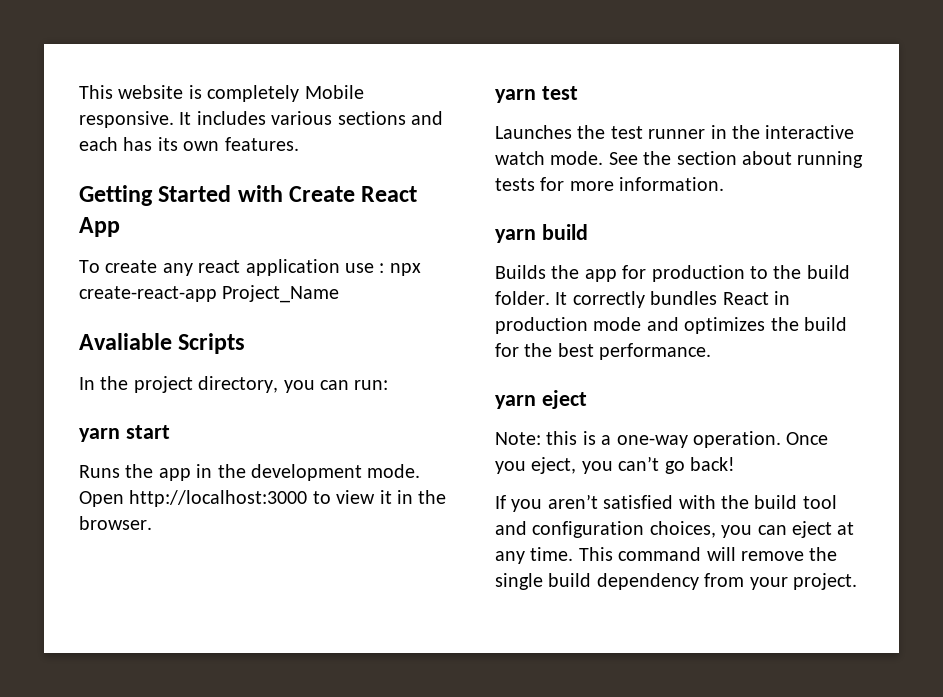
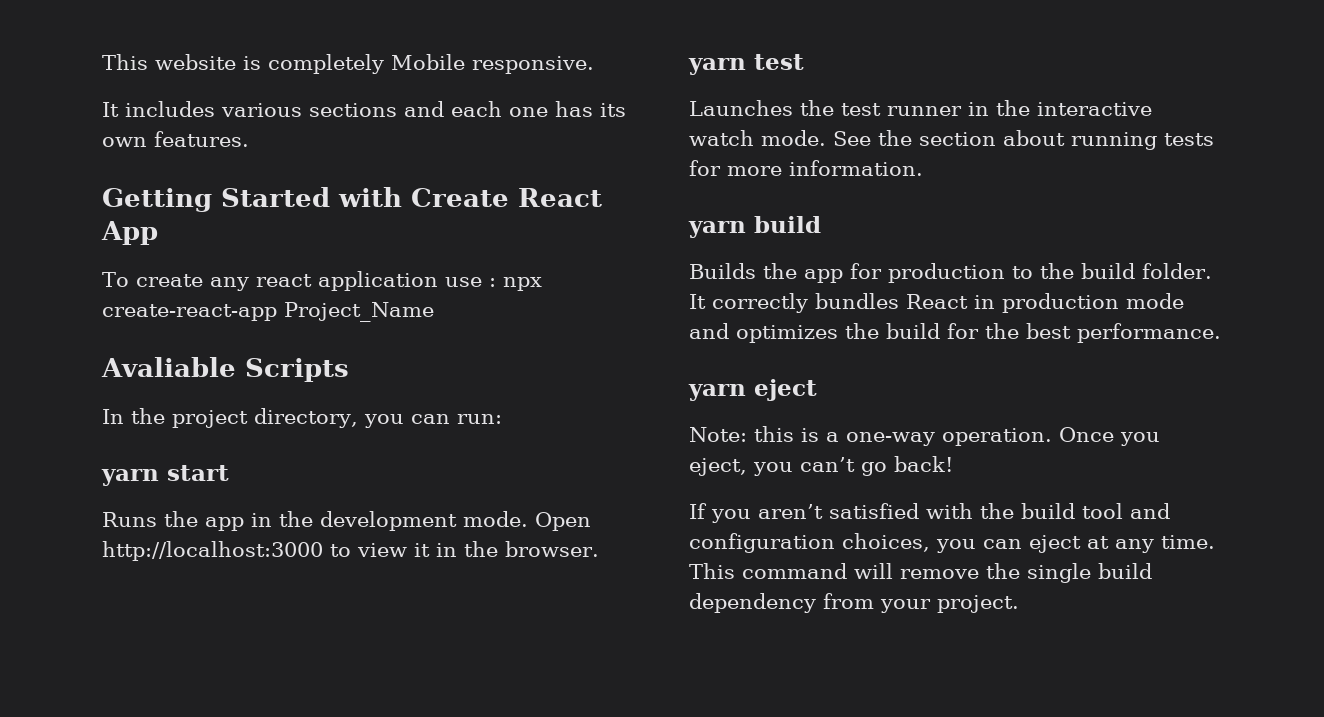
(174, 119) none -> (594, 65) //
(118, 144) none -> [509,107,548,117] one

